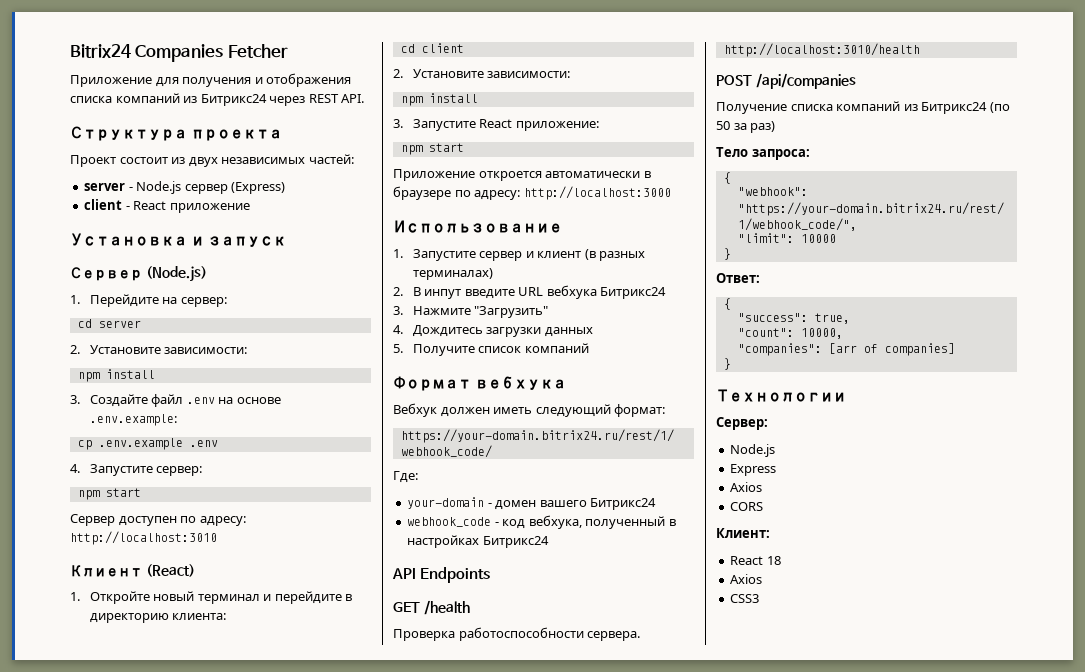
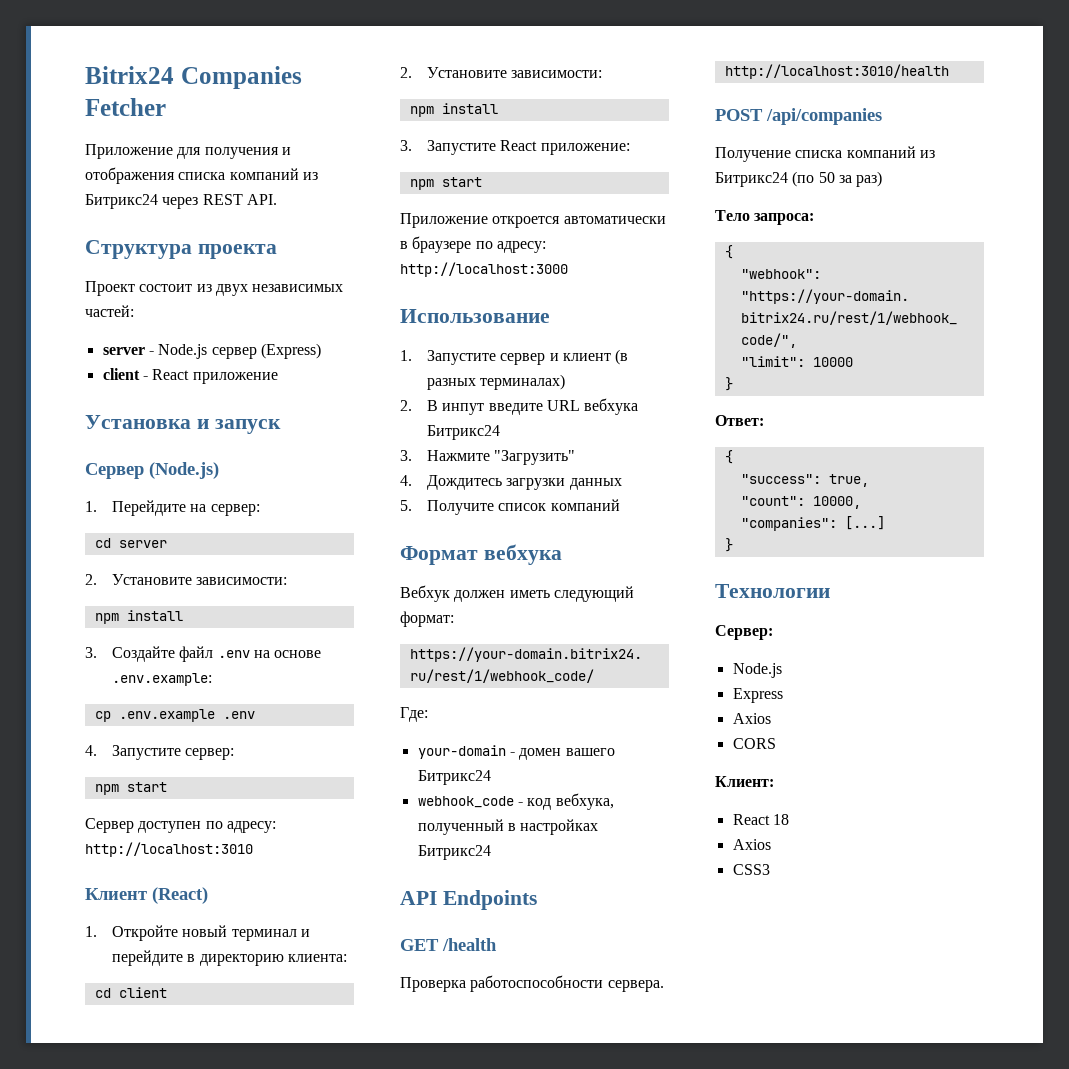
[828,343,955,356] [arr of companies] -> [844,516,885,530] [...]

